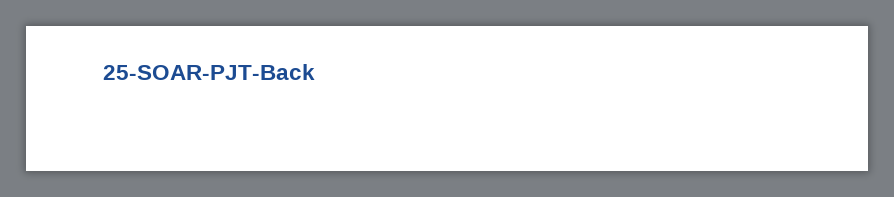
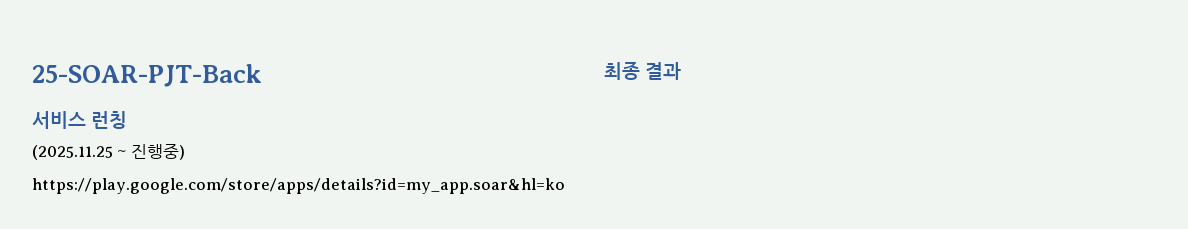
(315, 72) none -> [32,111,128,129] [32,144,185,160] [32,178,565,194] [604,62,682,80] // 서비스 런칭 // (2025.11.25 ~ 진행중) // https://play.google.com/store/apps/details?id=my_app.soar&hl=ko // 최종 결과

